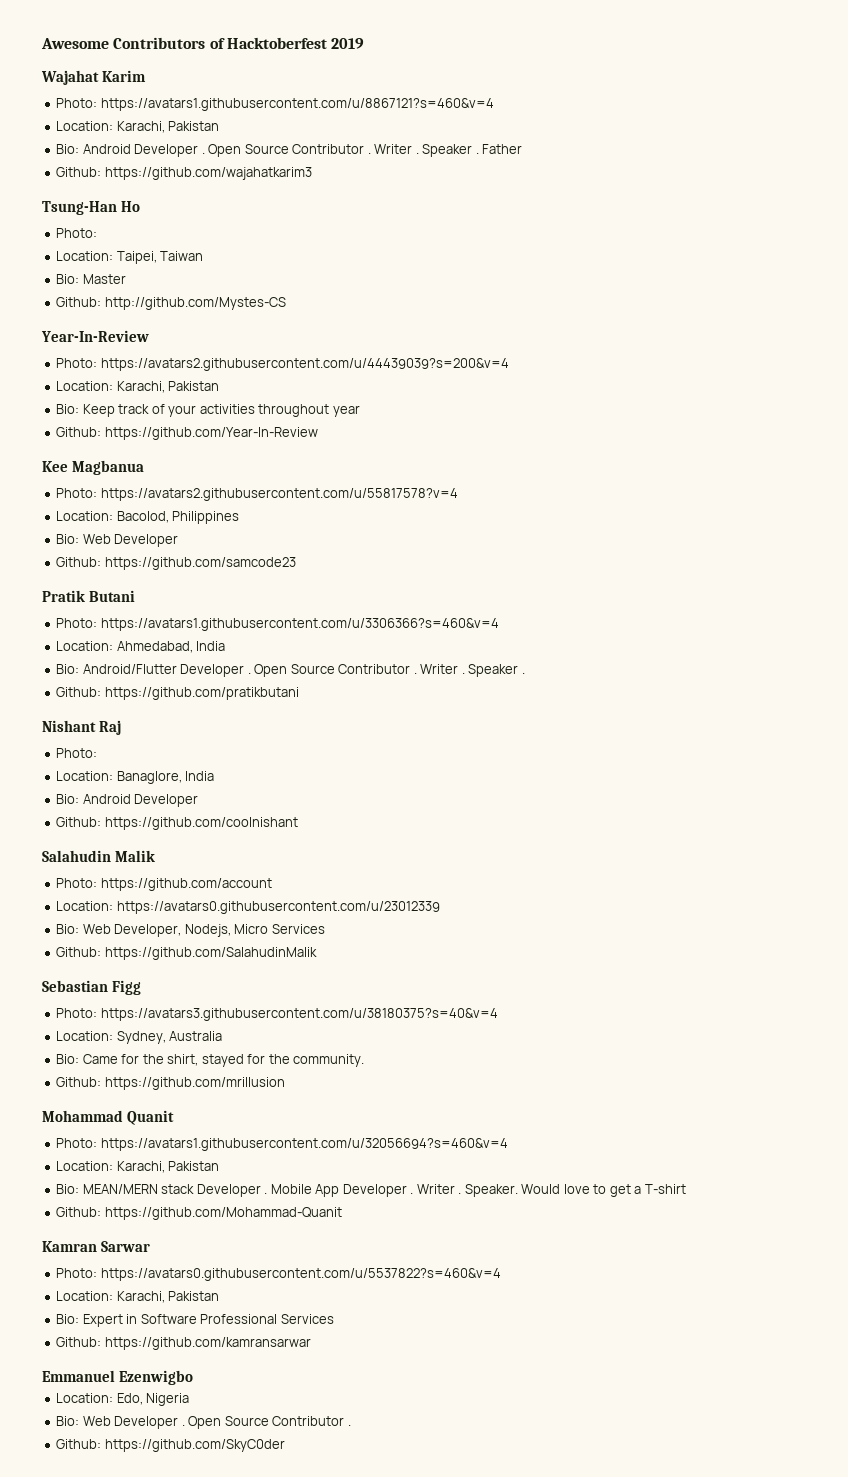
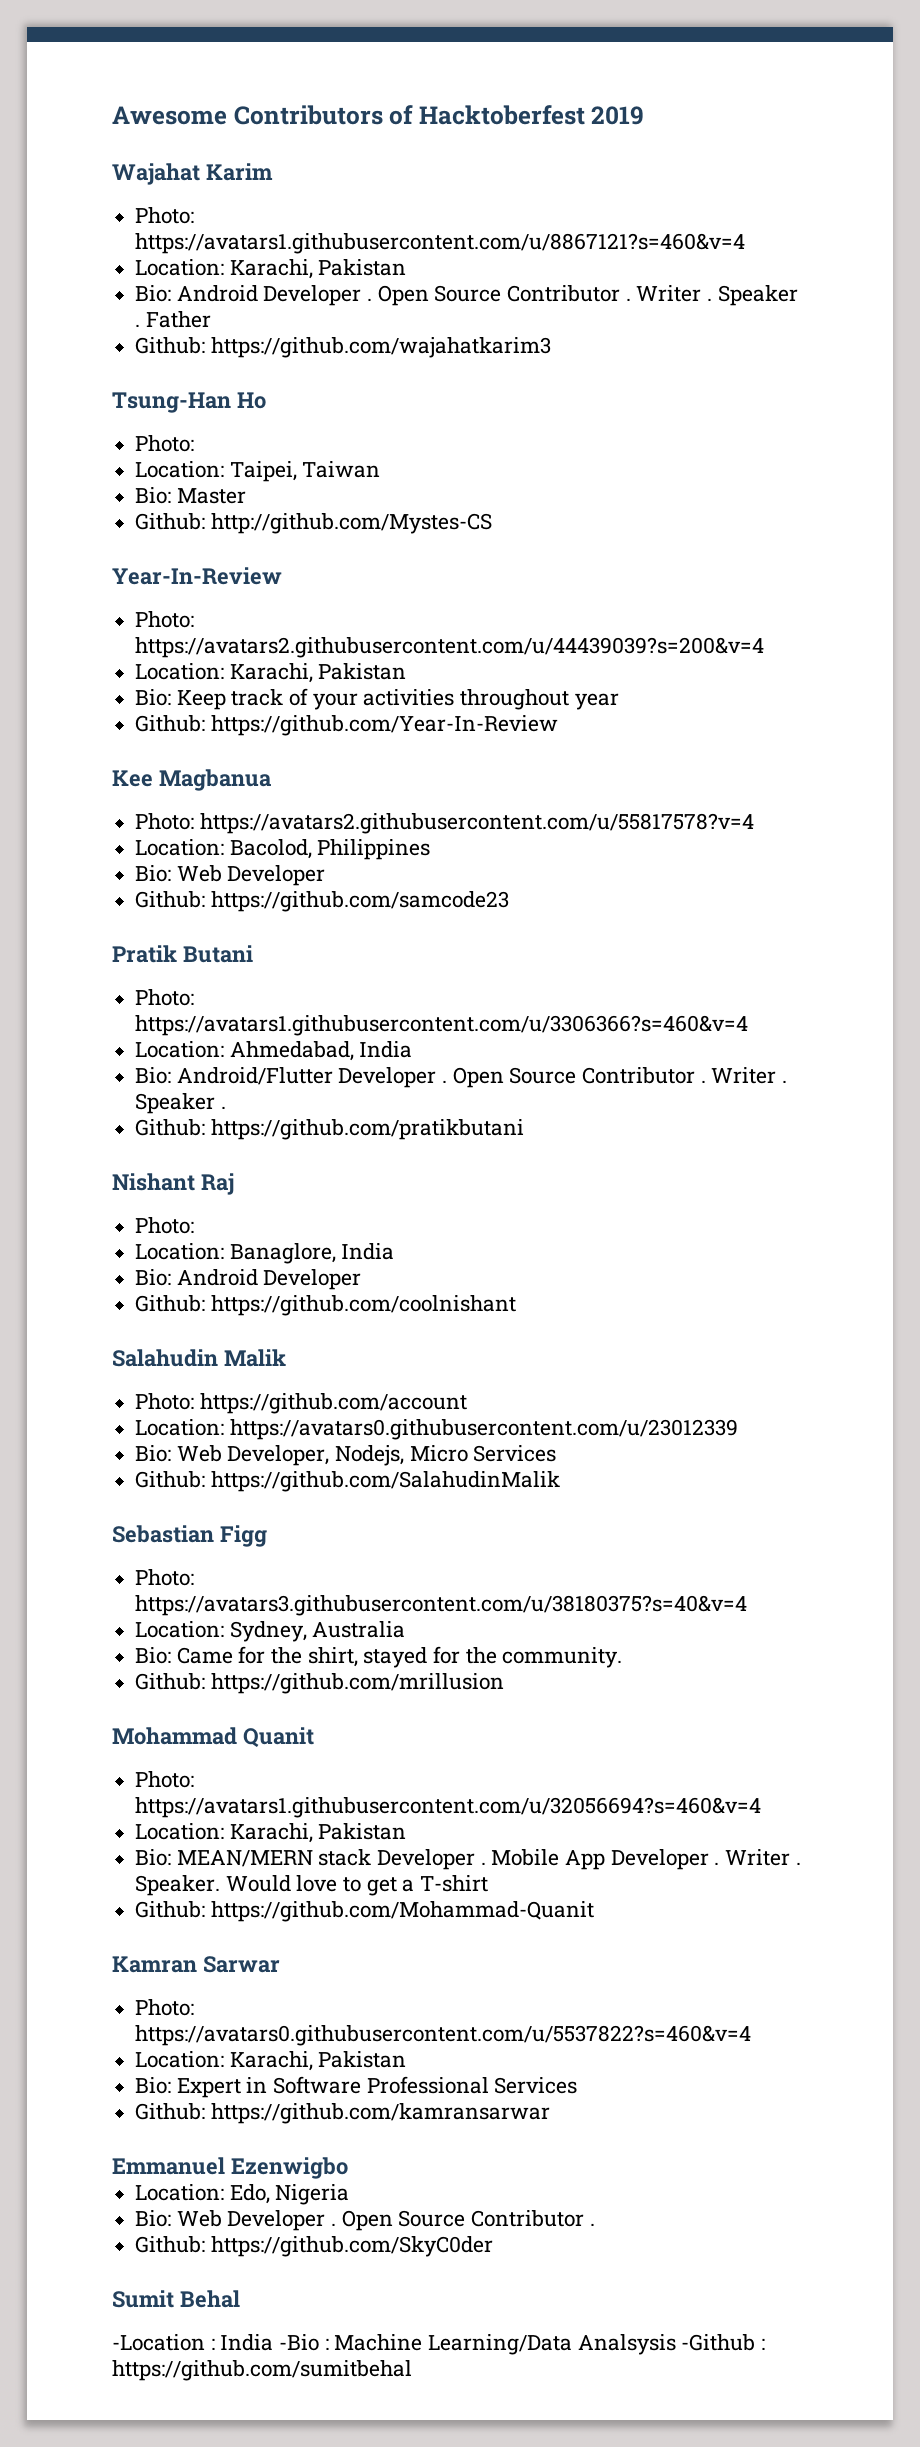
(285, 1445) none -> [112,2290,240,2308] [112,2334,766,2355] [112,2360,412,2381] // Sumit Behal // -Location : India -Bio : Machine Learning/Data Analsysis -Github : https://github.com/sumitbehal

